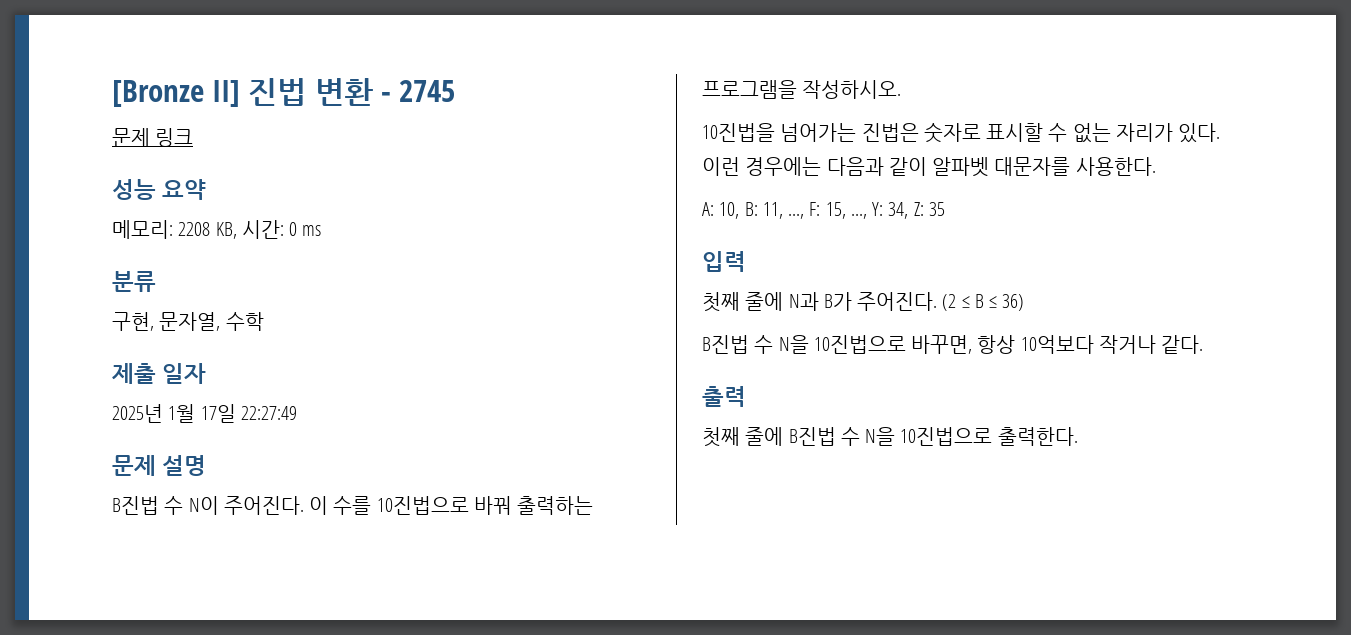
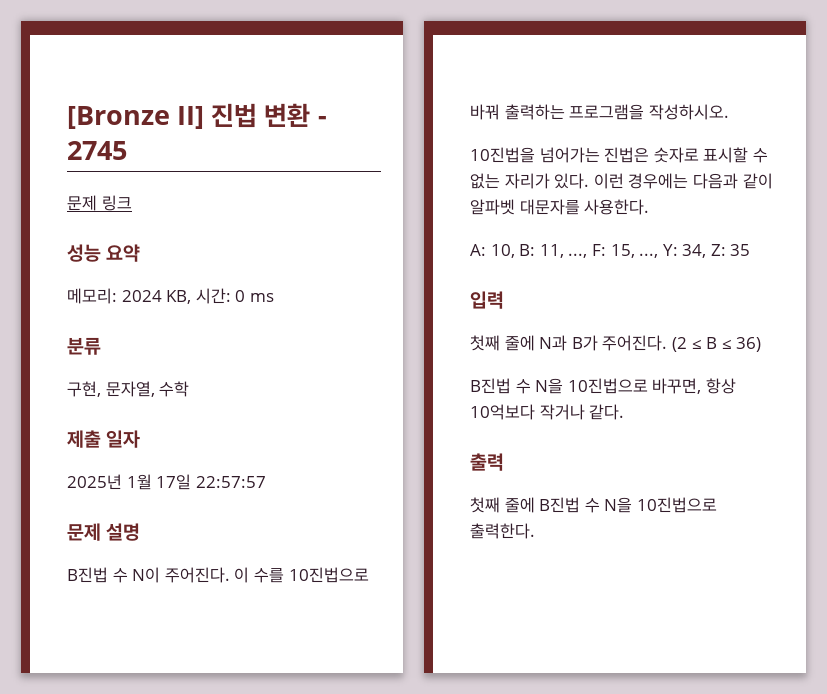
[178,222,211,236] 2208 -> [121,290,162,302] 2024
[240,406,297,420] 22:27:49 -> [195,476,266,488] 22:57:57

